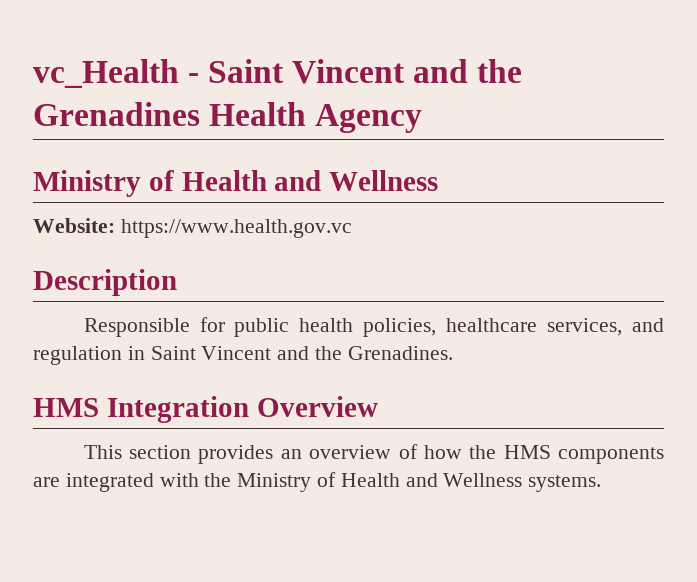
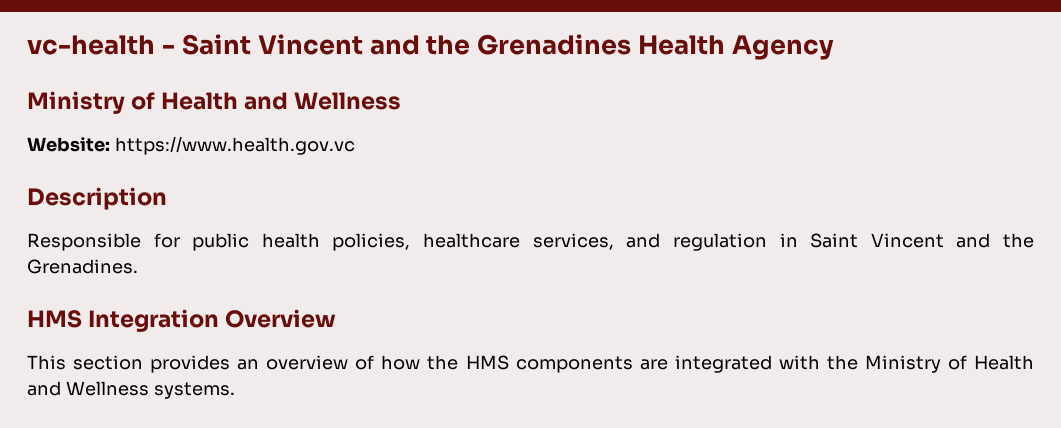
[33,59,179,88] vc_Health -> [27,35,155,55] vc-health

